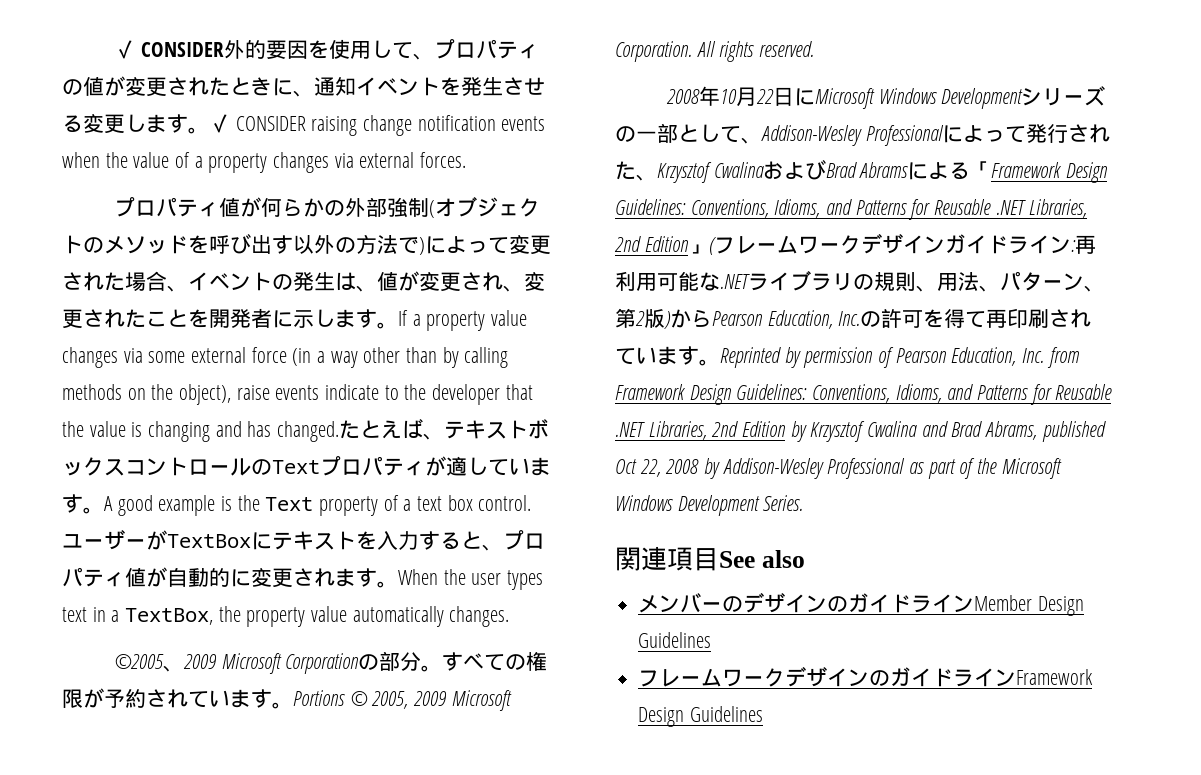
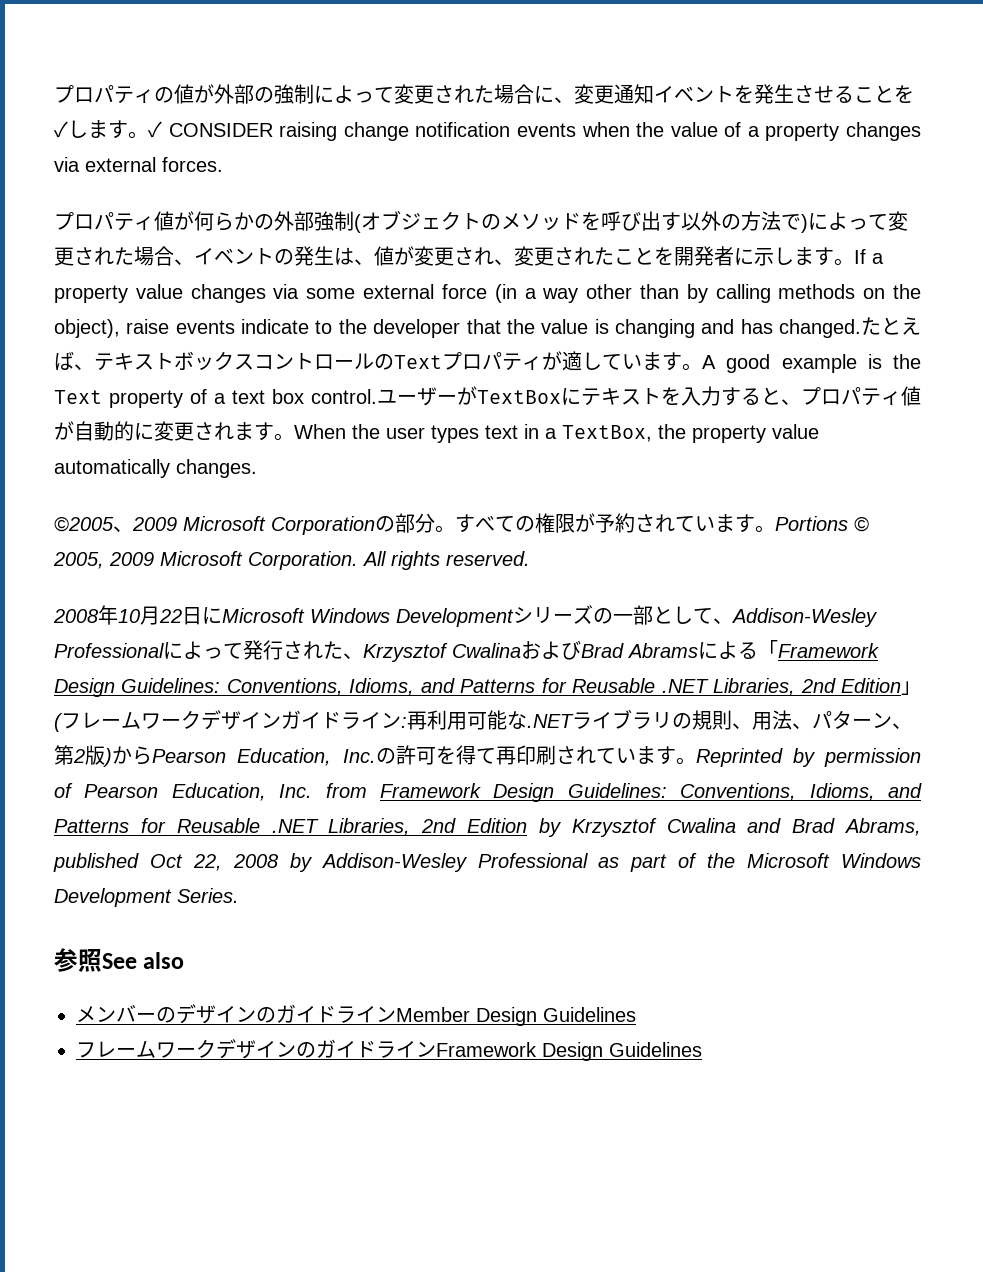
[113,39,539,60] [62,76,314,97] ✓ CONSIDER外的要因を使用して、プロパティの値が変更されたときに、 -> [54,84,614,104] プロパティの値が外部の強制によって変更された場合に、変更
[83,114,125,134] 変更 -> [854,85,914,103] [54,121,68,138] ことを✓
[615,546,719,571] 関連項目 -> [54,948,102,972] 参照

